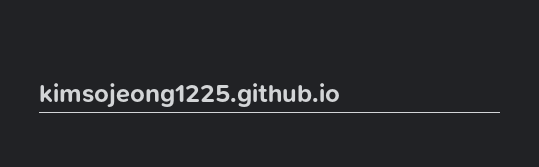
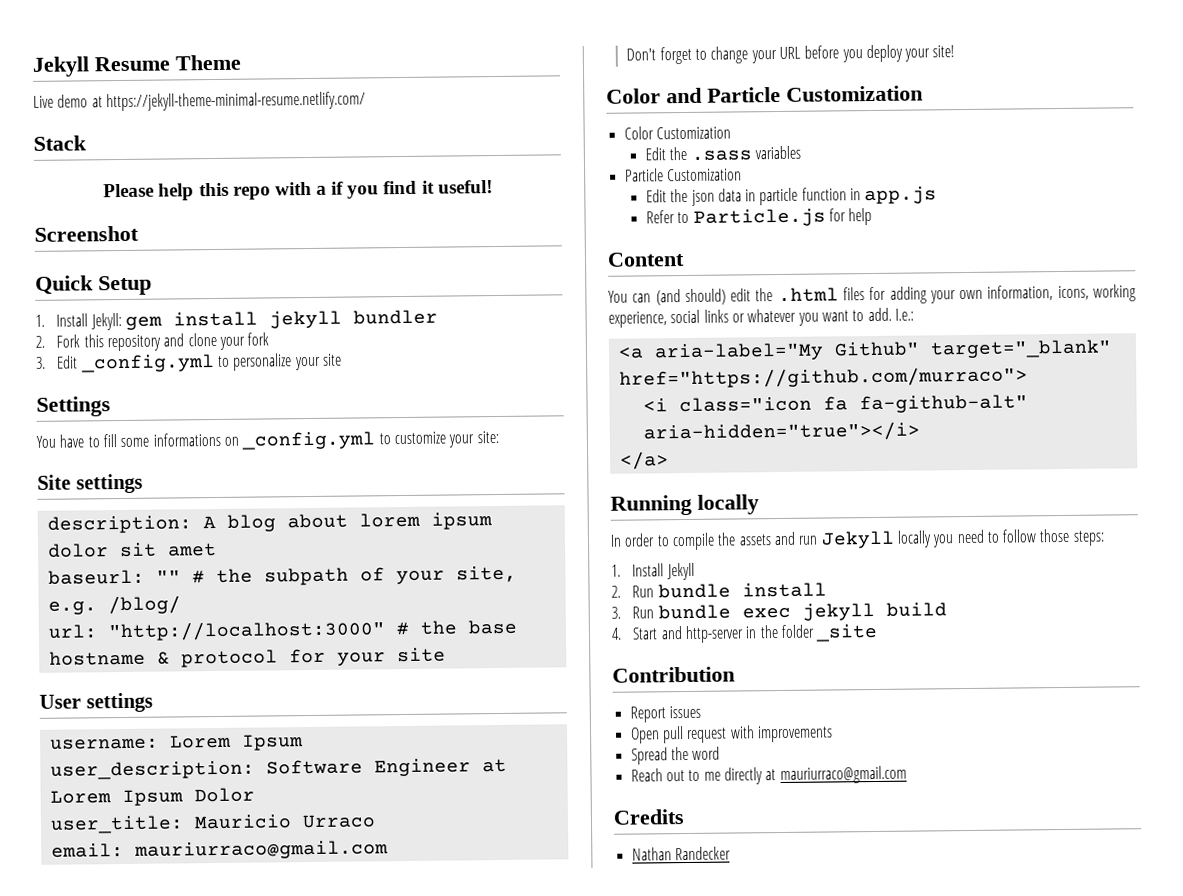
[39,83,340,108] kimsojeong1225.github.io -> [32,54,241,77] [33,91,366,112] [33,135,87,151] [103,180,493,201] [34,225,139,242] [35,275,152,296] [35,309,438,331] [35,332,270,352] [35,353,342,373] [36,396,111,417] [36,430,499,450] [37,473,143,494] [46,512,492,534] [46,542,217,558] [47,565,517,586] [47,595,181,615] [47,619,517,642] [48,647,446,668] [39,692,153,713] [49,734,303,751] [49,758,507,780] [49,787,255,807] [49,814,376,834] [50,840,388,860] [626,44,956,65] [606,85,923,104] [623,126,731,140] [644,145,801,161] [624,168,742,182] [645,186,938,206] [645,207,873,227] [607,252,685,267] [608,284,1136,306] [608,307,914,328] [617,339,1112,362] [618,366,1028,389] [642,394,1028,414] [642,421,920,443] [619,451,669,470] [610,494,759,516] [610,528,1105,551] [611,562,695,581] [611,582,827,599] [611,602,947,621] [611,623,879,644] [612,666,735,683] [629,705,701,723] [629,725,833,744] [630,746,721,765] [630,765,907,785] [613,809,685,825] [631,846,731,861] Jekyll Resume Theme // Live demo at https://jekyll-theme-minimal-resume.netlify.com/ // Stack // Please help this repo with a if you find it useful! // Screenshot // Quick Setup // 1. Install Jekyll: gem install jekyll bundler // 2. Fork this repository and clone your fork // 3. Edit _config.yml to personalize your site // Settings // You have to fill some informations on _config.yml to customize your site: // Site settings // description: A blog about lorem ipsum dolor sit amet // baseurl: "" # the subpath of your site, e.g. /blog/ // url: "http://localhost:3000" # the base hostname & protocol for your site // User settings // username: Lorem Ipsum // user_description: Software Engineer at Lorem Ipsum Dolor // user_title: Mauricio Urraco // email: mauriurraco@gmail.com // Don't forget to change your URL before you deploy your site! // Color and Particle Customization // Color Customization // Edit the .sass variables // Particle Customization // Edit the json data in particle function in app.js // Refer to Particle.js for help // Content // You can (and should) edit the .html files for adding your own information, icons, working experience, social links or whatever you want to add. I.e.: // <a aria-label="My Github" target="_blank" href="https://github.com/murraco"> // <i class="icon fa fa-github-alt" aria-hidden="true"></i> // </a> // Running locally // In order to compile the assets and run Jekyll locally you need to follow those steps: // 1. Install Jekyll // 2. Run bundle install // 3. Run bundle exec jekyll build // 4. Start and http-server in the folder _site // Contribution // Report issues // Open pull request with improvements // Spread the word // Reach out to me directly at mauriurraco@gmail.com // Credits // Nathan Randecker

